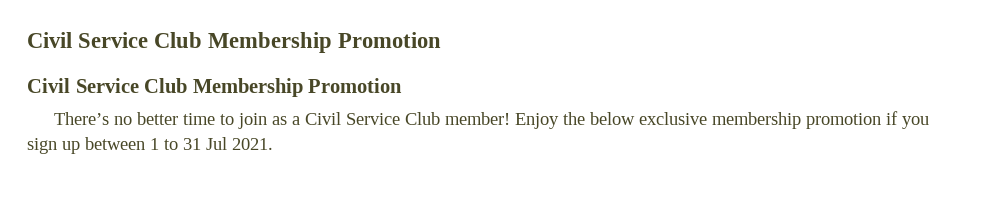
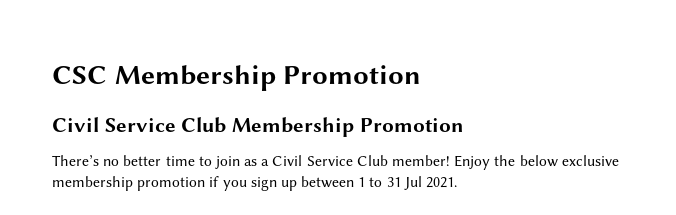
[27,32,203,48] Civil Service Club -> [52,66,107,84] CSC

